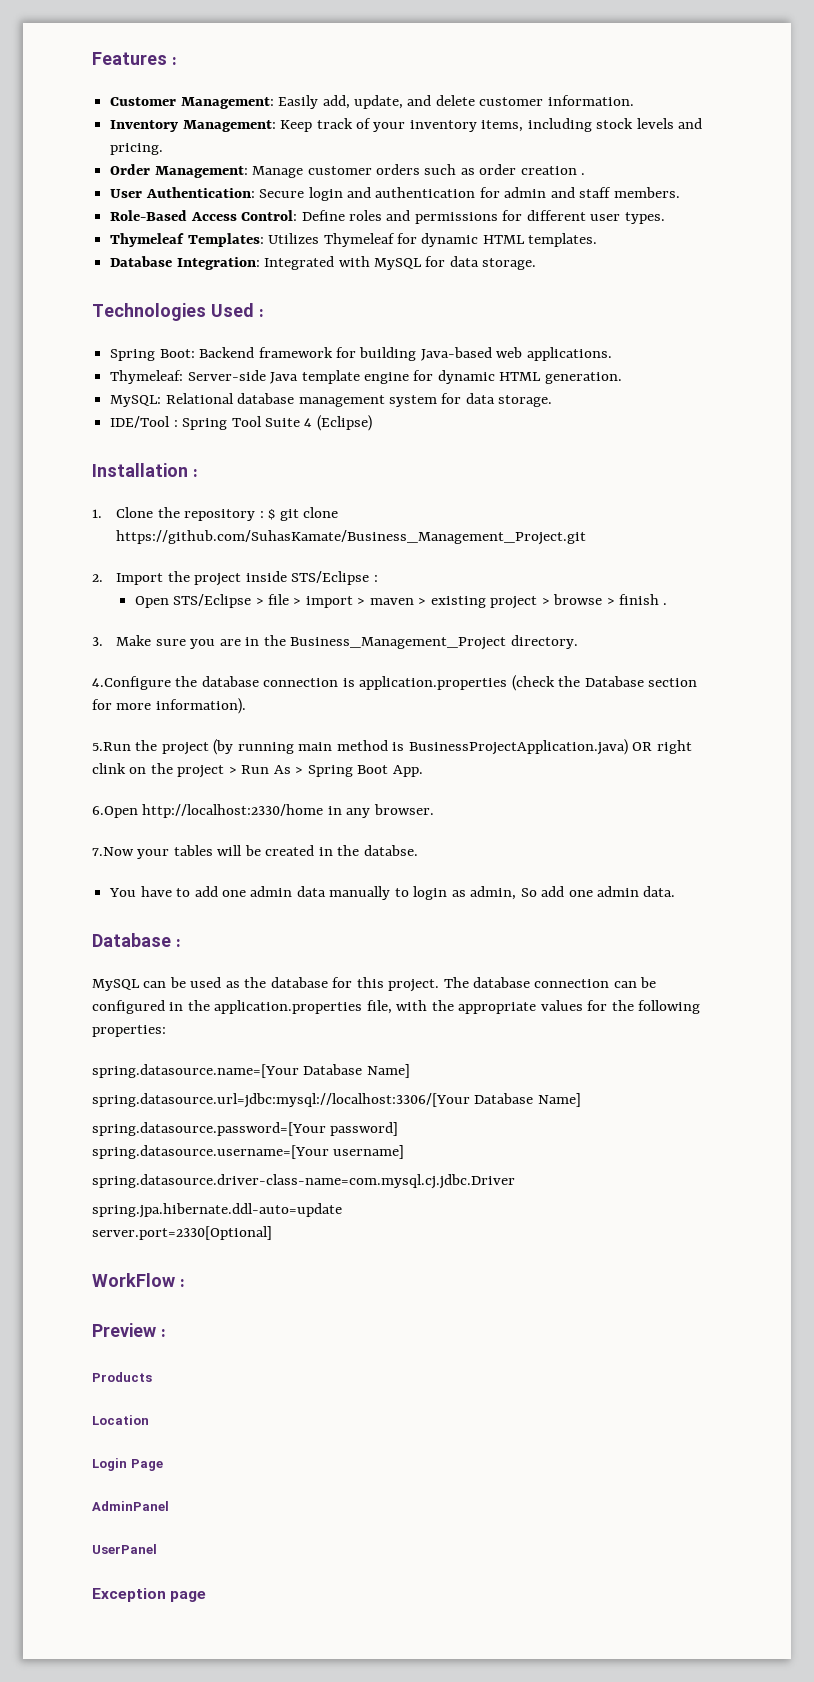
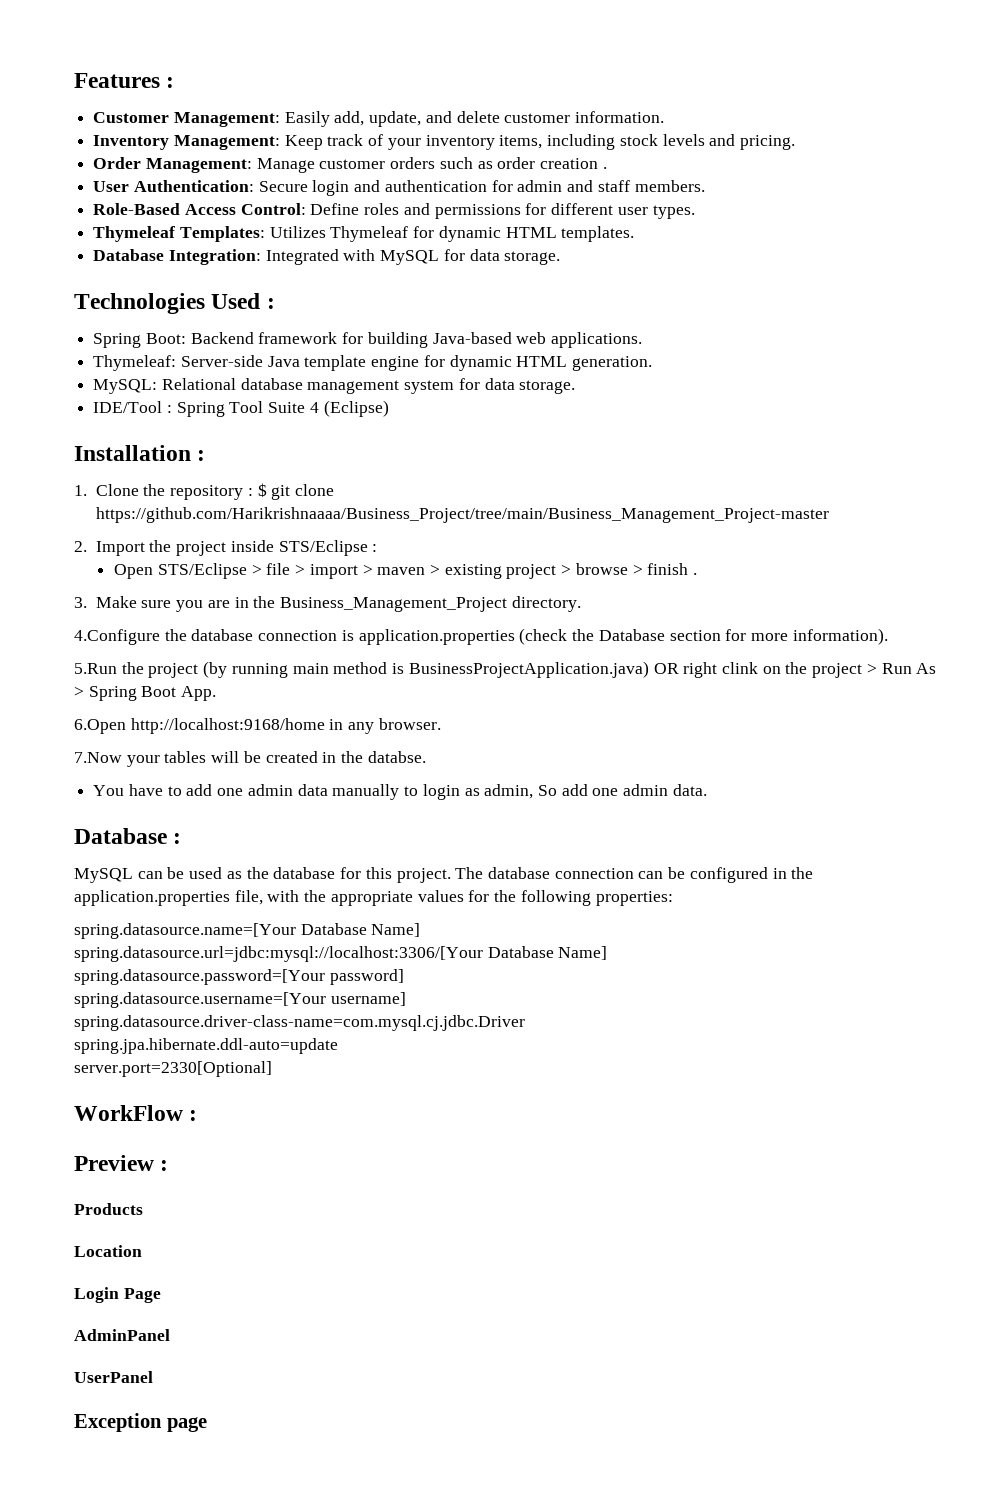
[116,530,587,545] https://github.com/SuhasKamate/Business_Management_Project.git -> [95,507,829,523] https://github.com/Harikrishnaaaa/Business_Project/tree/main/Business_Management_Project-master
[142,804,324,818] http://localhost:2330/home -> [130,718,325,734] http://localhost:9168/home

